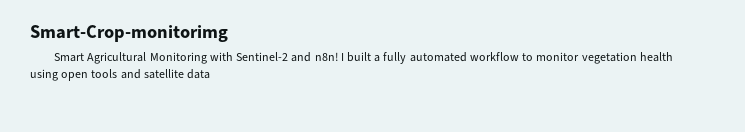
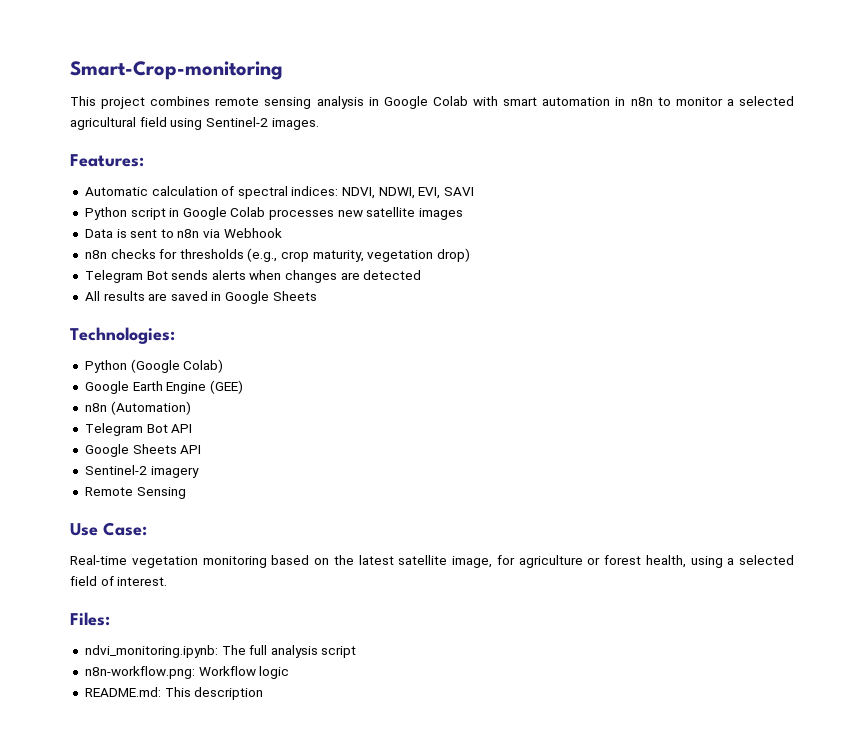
[30,25,228,42] [54,52,673,64] [30,69,211,81] Smart-Crop-monitorimg // Smart Agricultural Monitoring with Sentinel-2 and n8n! I built a fully automated workflow to monitor vegetation health using open tools and satellite data -> [70,61,283,80] [70,96,795,109] [70,117,319,130] [70,154,144,167] [84,186,475,199] [84,207,464,220] [84,228,282,238] [84,248,471,262] [84,270,422,283] [84,291,317,304] [70,327,175,344] [84,359,224,373] [84,380,243,394] [84,401,191,415] [84,423,193,436] [84,444,202,457] [84,465,199,478] [84,487,186,499] [70,522,147,536] [70,555,794,568] [70,576,168,586] [70,612,110,626] [84,645,357,658] [84,666,290,679] [84,687,264,700] Smart-Crop-monitoring // This project combines remote sensing analysis in Google Colab with smart automation in n8n to monitor a selected agricultural field using Sentinel-2 images. // Features: // Automatic calculation of spectral indices: NDVI, NDWI, EVI, SAVI // Python script in Google Colab processes new satellite images // Data is sent to n8n via Webhook // n8n checks for thresholds (e.g., crop maturity, vegetation drop) // Telegram Bot sends alerts when changes are detected // All results are saved in Google Sheets // Technologies: // Python (Google Colab) // Google Earth Engine (GEE) // n8n (Automation) // Telegram Bot API // Google Sheets API // Sentinel-2 imagery // Remote Sensing // Use Case: // Real-time vegetation monitoring based on the latest satellite image, for agriculture or forest health, using a selected field of interest. // Files: // ndvi_monitoring.ipynb: The full analysis script // n8n-workflow.png: Workflow logic // README.md: This description

